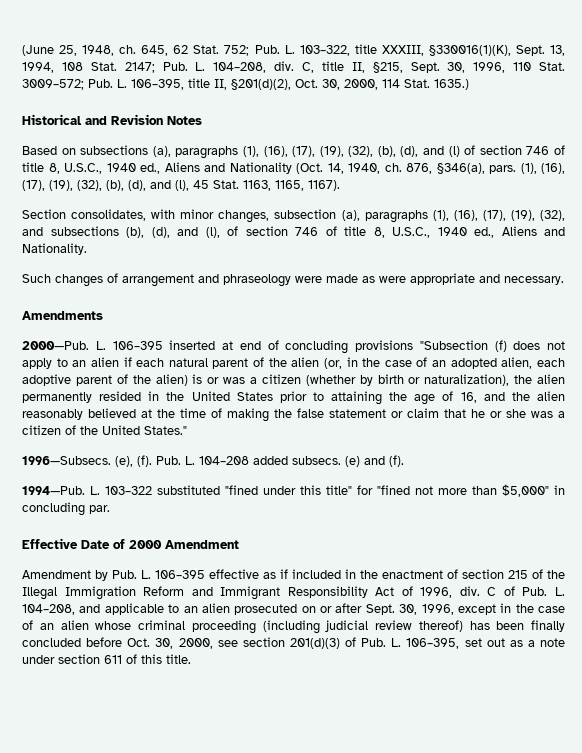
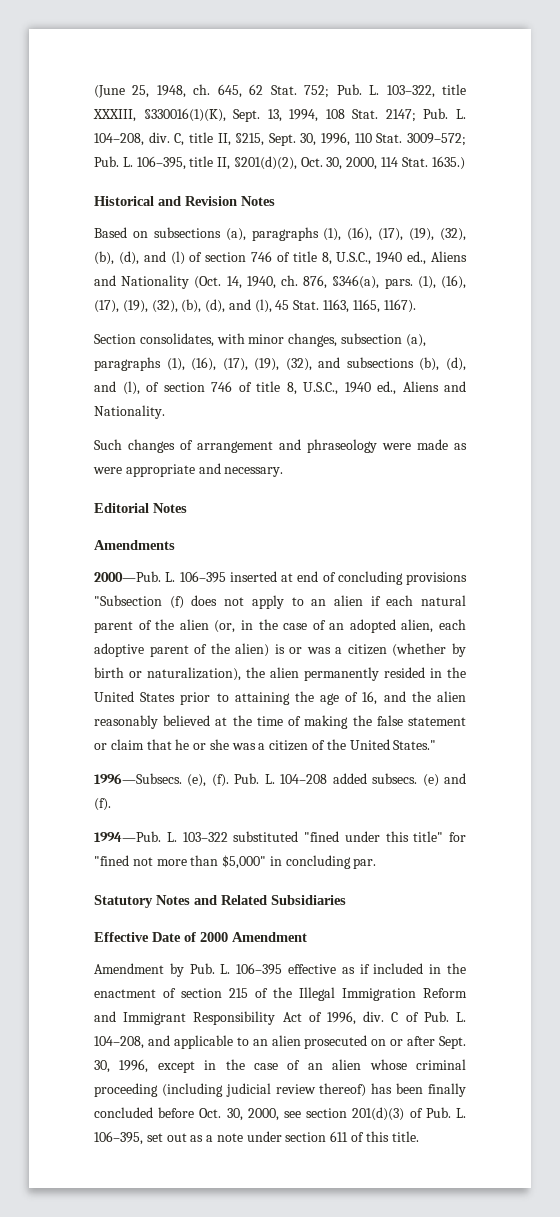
(564, 280) none -> [94,503,187,513] // Editorial Notes
(110, 509) none -> [94,895,346,908] // Statutory Notes and Related Subsidiaries

